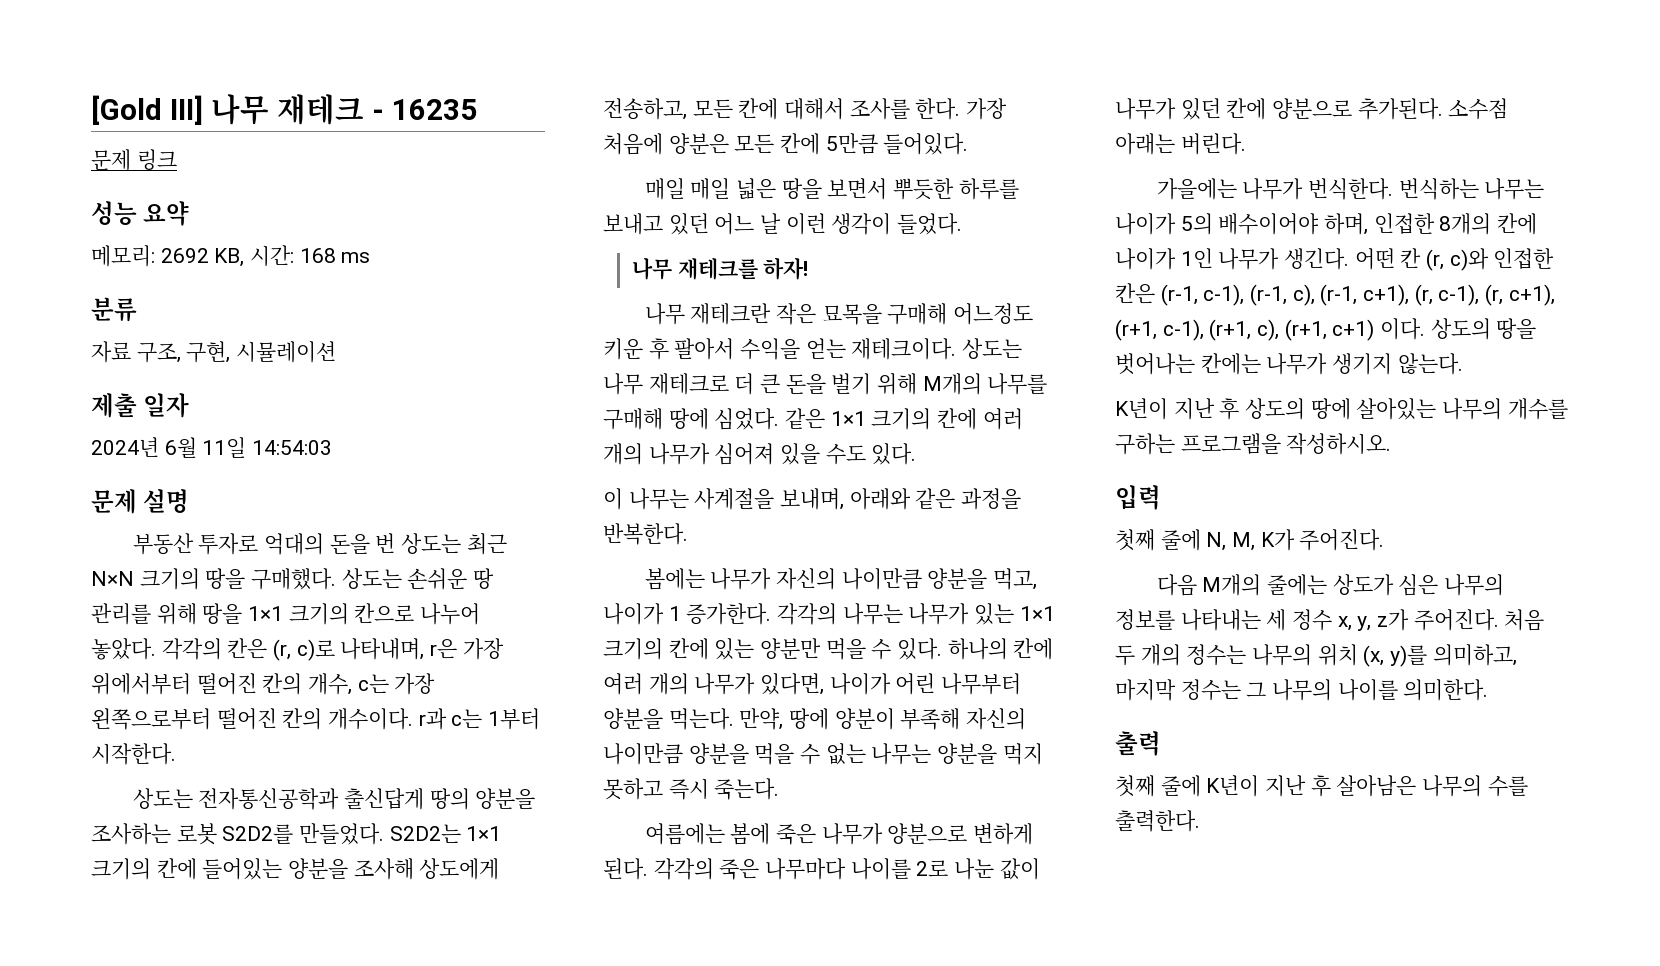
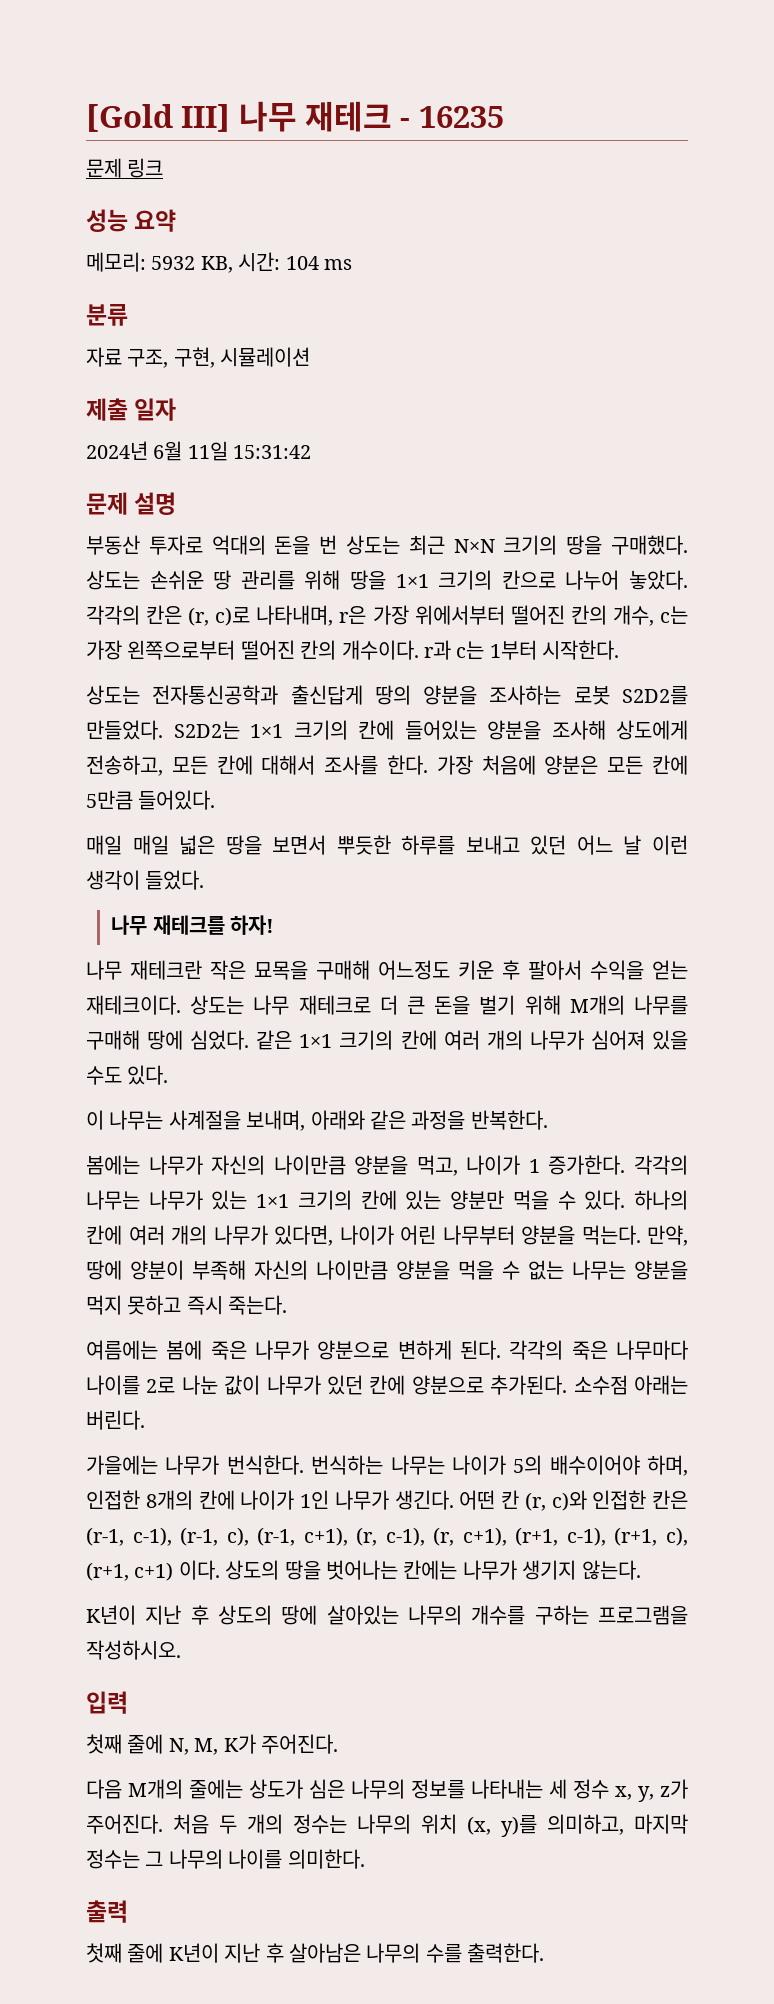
[160,248,209,263] 2692 -> [151,256,196,270] 5932
[299,248,336,263] 168 -> [285,256,319,270] 104
[252,440,333,455] 14:54:03 -> [233,445,312,459] 15:31:42

